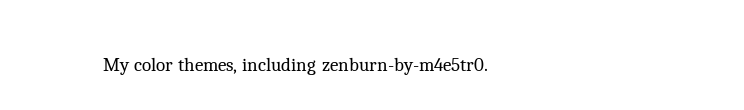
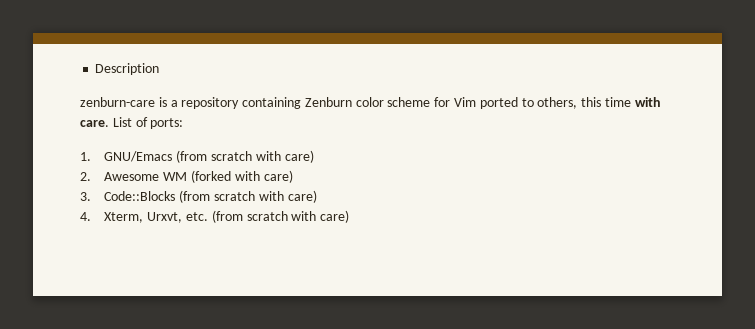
[103,57,488,75] My color themes, including zenburn-by-m4e5tr0. -> [95,63,160,75] [80,97,661,109] [80,117,184,129] [80,150,314,163] [80,170,293,183] [80,190,317,203] [80,210,350,223] Description // zenburn-care is a repository containing Zenburn color scheme for Vim ported to others, this time with care. List of ports: // 1. GNU/Emacs (from scratch with care) // 2. Awesome WM (forked with care) // 3. Code::Blocks (from scratch with care) // 4. Xterm, Urxvt, etc. (from scratch with care)

